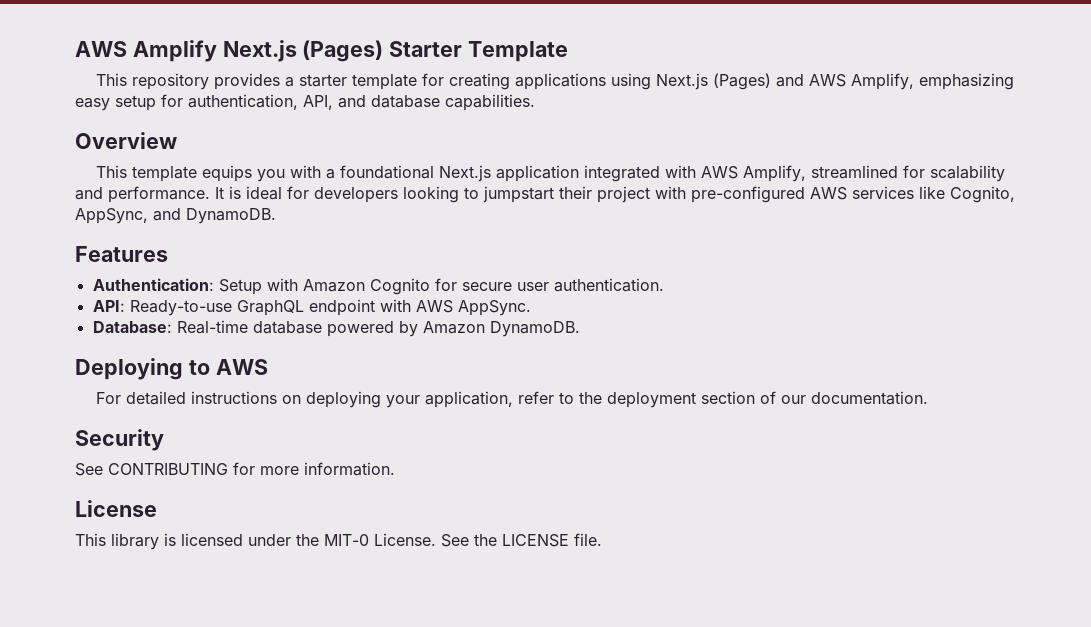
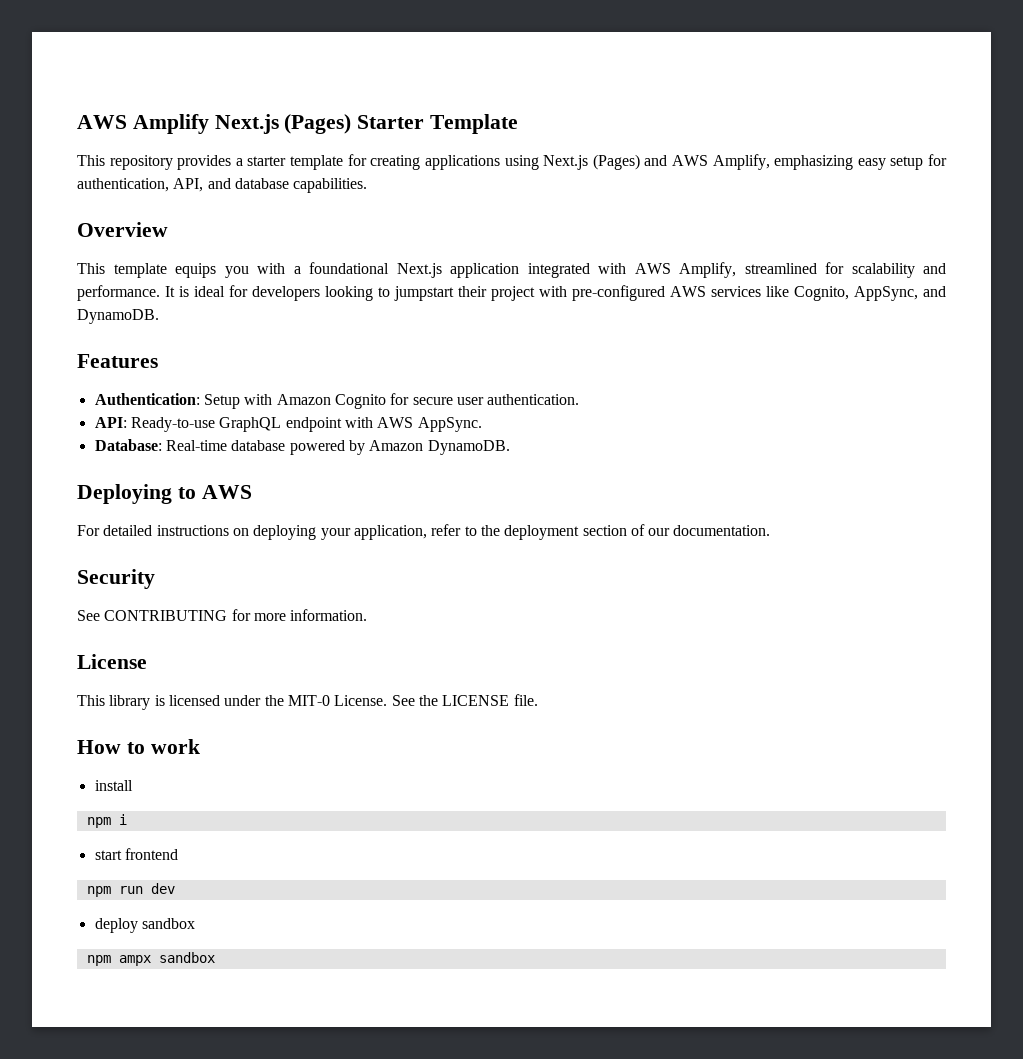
(602, 539) none -> [77,739,200,754] [94,780,133,791] [86,814,127,828] [94,848,178,860] [86,883,175,897] [94,918,195,933] [86,952,215,966] // How to work // install // npm i // start frontend // npm run dev // deploy sandbox // npm ampx sandbox

